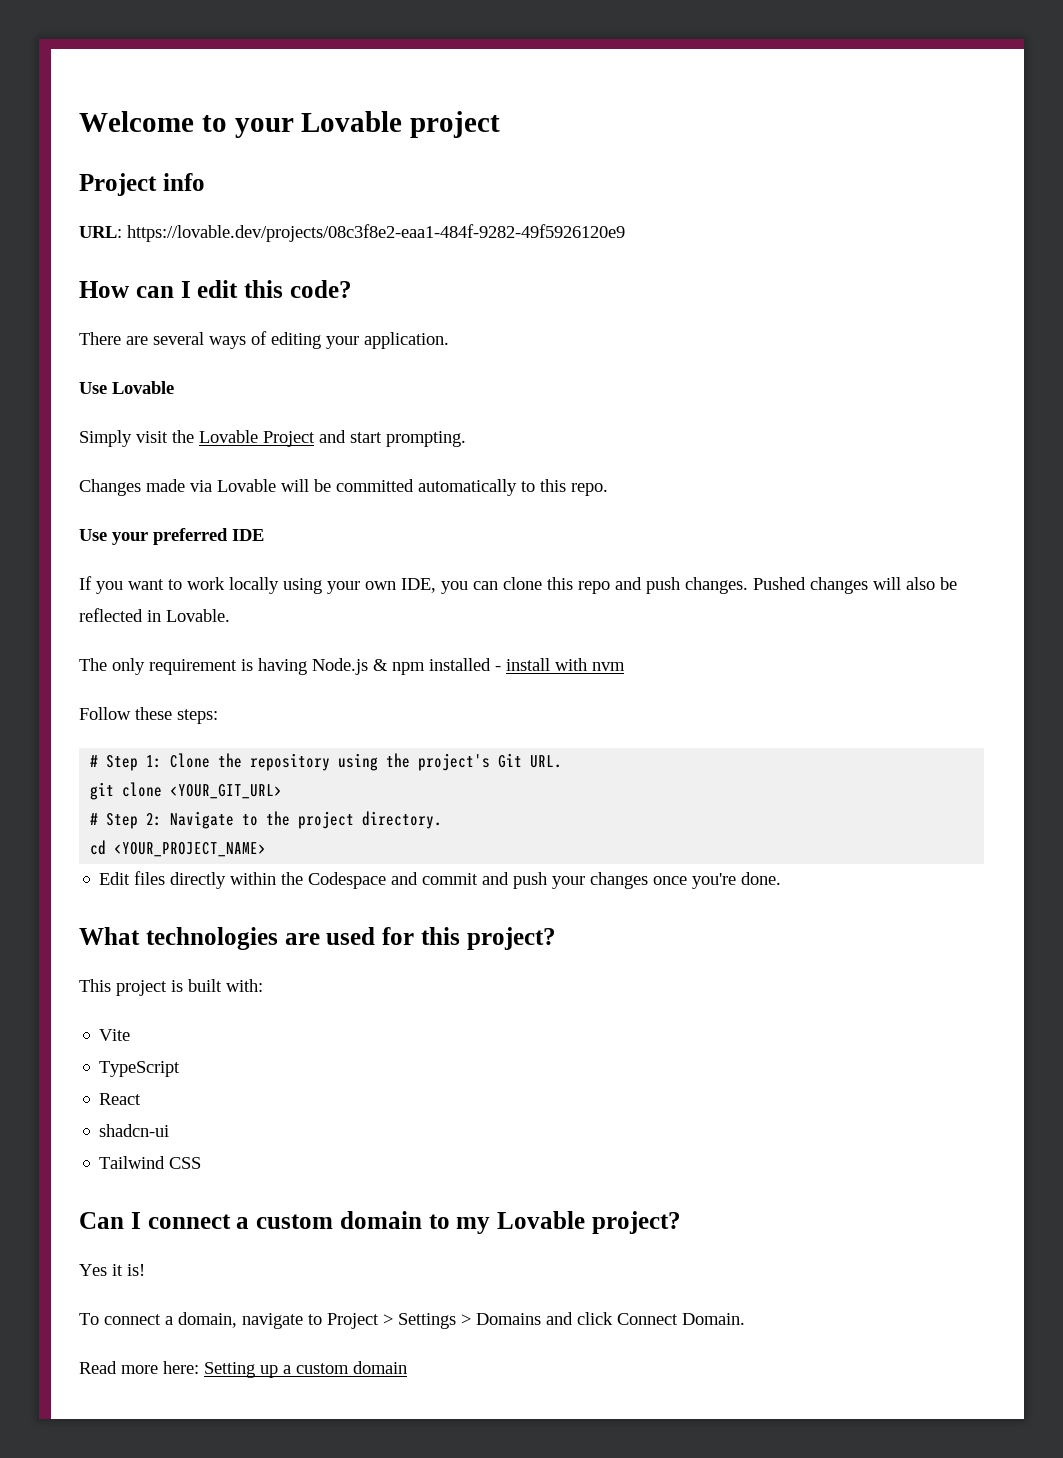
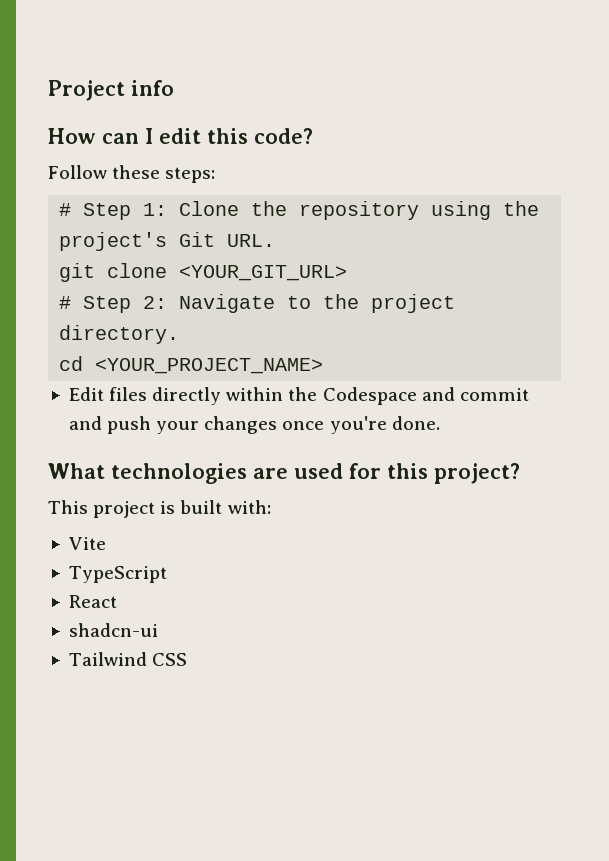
[79,111,501,138] Welcome to your Lovable project // -> (48, 90) none
[79,224,625,242] // URL: https://lovable.dev/projects/08c3f8e2-eaa1-484f-9282-49f5926120e9 -> (174, 88) none
[79,331,449,349] [79,381,174,394] [79,430,466,447] [79,479,608,496] [79,528,264,545] [79,576,957,594] [79,608,230,622] [79,658,625,675] // There are several ways of editing your application. // Use Lovable // Simply visit the Lovable Project and start prompting. // Changes made via Lovable will be committed automatically to this repo. // Use your preferred IDE // If you want to work locally using your own IDE, you can clone this repo and push changes. Pushed changes will also be reflected in Lovable. // The only requirement is having Node.js & npm installed - install with nvm -> (313, 136) none
[79,1211,681,1234] [79,1264,145,1276] [79,1312,745,1329] [79,1361,407,1378] // Can I connect a custom domain to my Lovable project? // Yes it is! // To connect a domain, navigate to Project > Settings > Domains and click Connect Domain. // Read more here: Setting up a custom domain -> (188, 659) none

